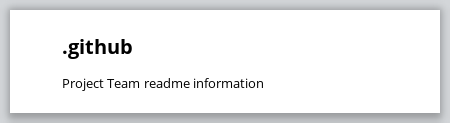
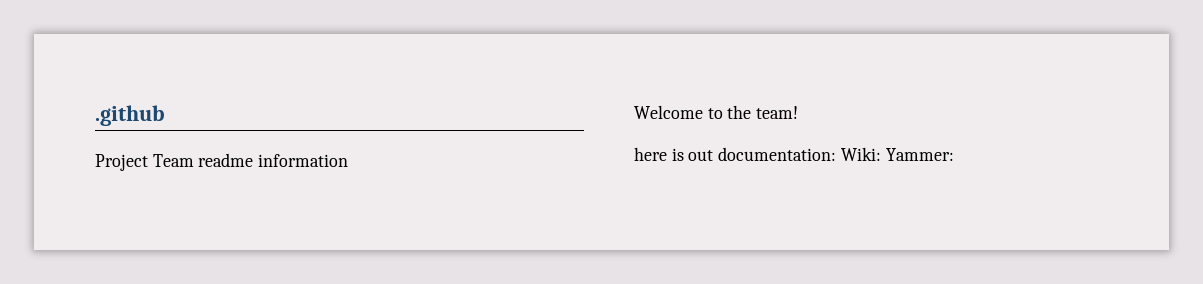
(265, 83) none -> [634,105,799,119] [634,147,954,161] // Welcome to the team! // here is out documentation: Wiki: Yammer:

